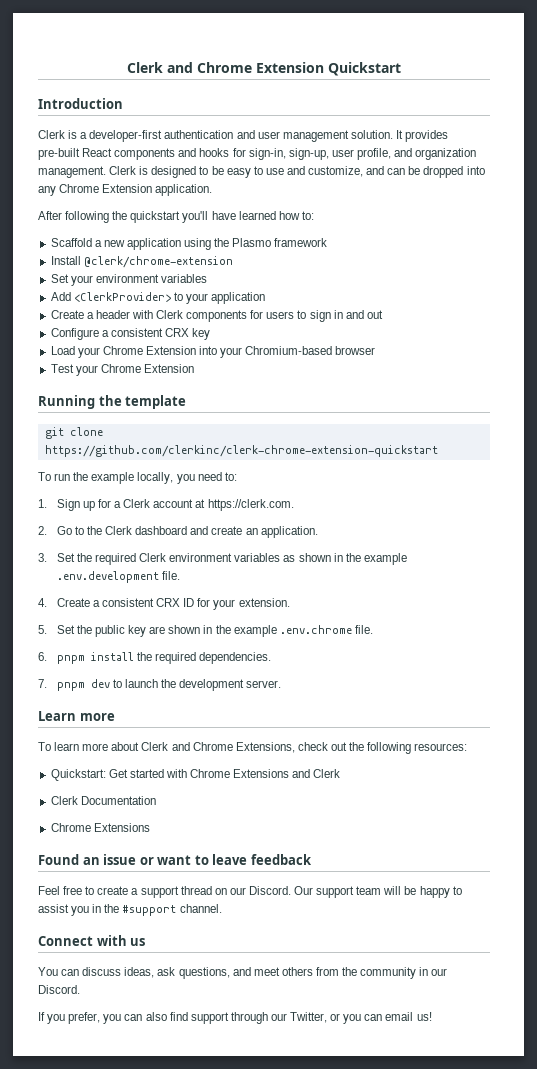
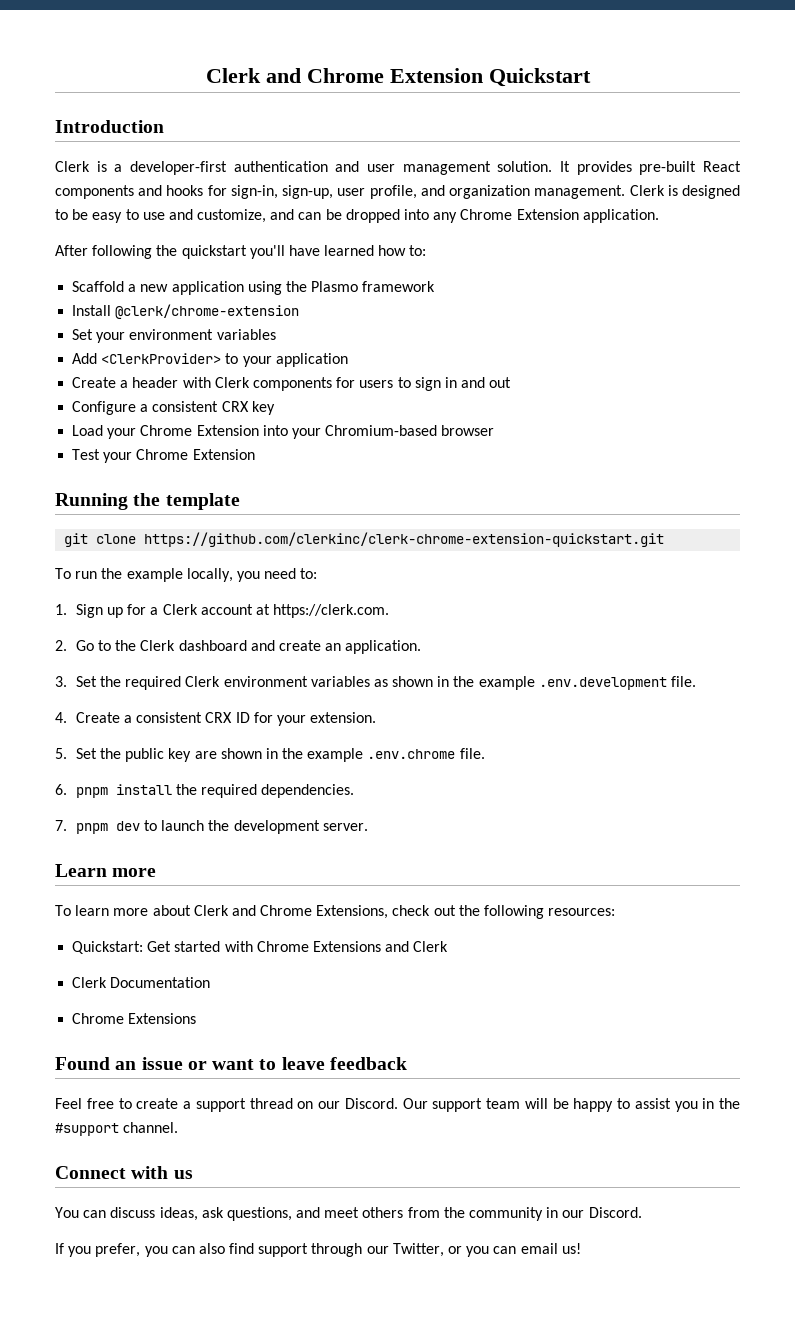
[44,445,438,457] https://github.com/clerkinc/clerk-chrome-extension-quickstart -> [144,532,665,547] https://github.com/clerkinc/clerk-chrome-extension-quickstart.git

